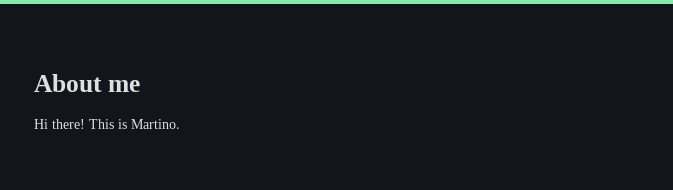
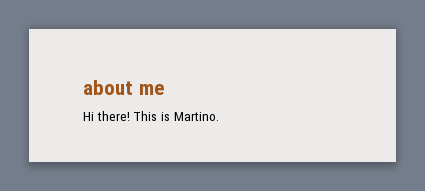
[34,74,102,92] About -> [83,80,133,95] about

